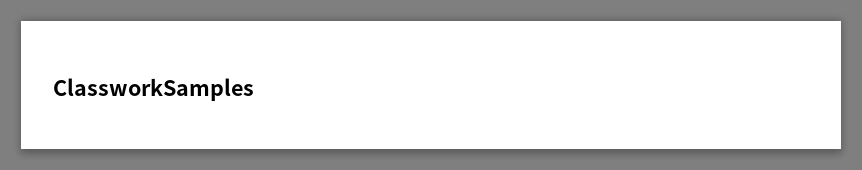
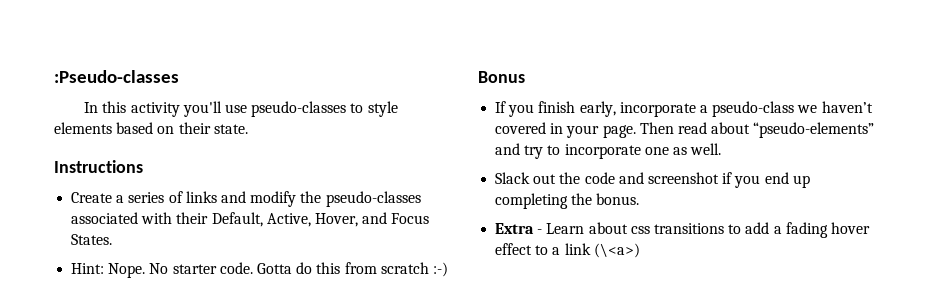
[53,78,254,101] ClassworkSamples -> [54,70,179,83] [84,101,398,117] [54,122,248,134] [54,160,143,173] [71,191,421,207] [71,212,430,227] [71,234,113,245] [71,262,448,278] [478,71,525,83] [495,101,873,117] [495,122,875,138] [495,143,722,159] [495,172,810,188] [495,193,640,209] [495,222,870,238] [495,243,640,258] :Pseudo-classes // In this activity you'll use pseudo-classes to style elements based on their state. // Instructions // Create a series of links and modify the pseudo-classes associated with their Default, Active, Hover, and Focus States. // Hint: Nope. No starter code. Gotta do this from scratch :-) // Bonus // If you finish early, incorporate a pseudo-class we haven’t covered in your page. Then read about “pseudo-elements” and try to incorporate one as well. // Slack out the code and screenshot if you end up completing the bonus. // Extra - Learn about css transitions to add a fading hover effect to a link (\<a>)

